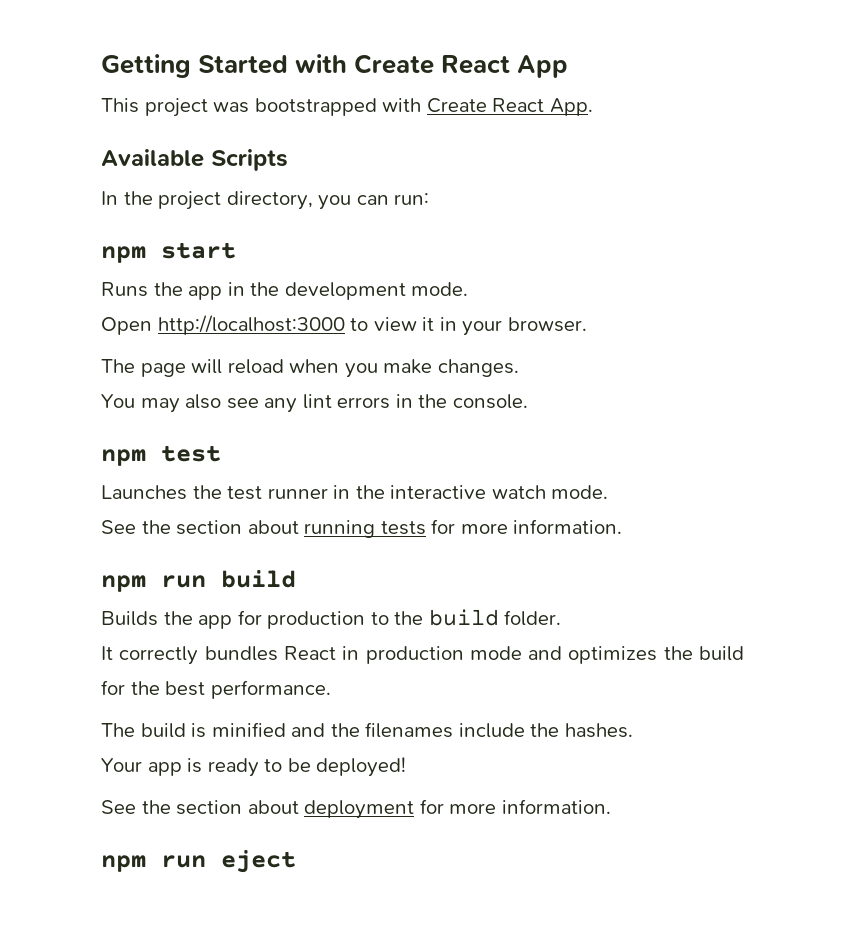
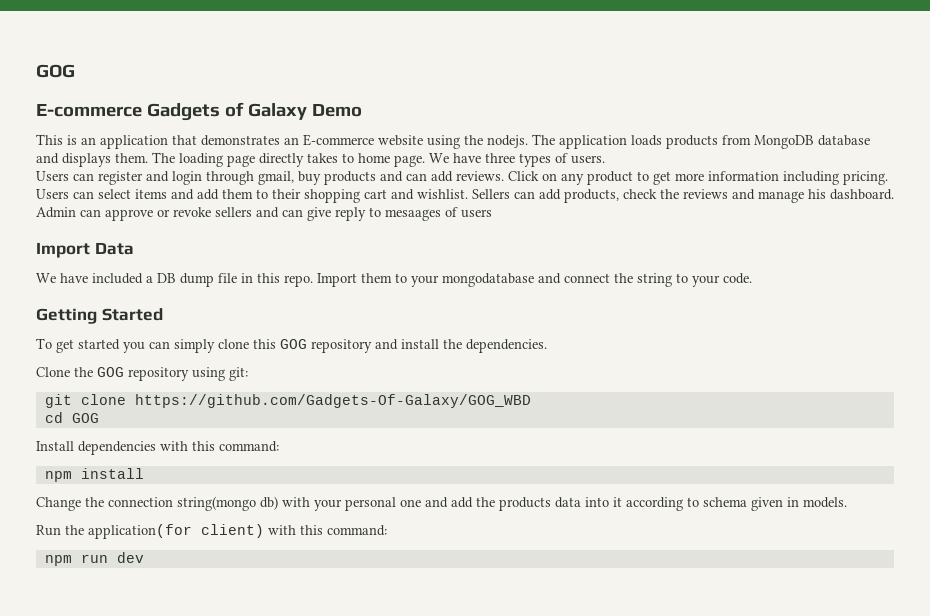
[101,54,569,78] [101,98,593,117] [101,149,288,171] [101,191,430,210] [101,242,236,263] [101,282,469,300] [101,315,587,336] [101,359,519,378] [101,394,528,413] [101,445,221,466] [101,485,609,500] [101,519,623,538] [101,570,296,592] [101,609,562,629] [101,646,744,665] [101,680,331,699] [101,722,633,738] [101,757,407,777] [101,799,611,819] [101,850,296,873] Getting Started with Create React App // This project was bootstrapped with Create React App. // Available Scripts // In the project directory, you can run: // npm start // Runs the app in the development mode. // Open http://localhost:3000 to view it in your browser. // The page will reload when you make changes. // You may also see any lint errors in the console. // npm test // Launches the test runner in the interactive watch mode. // See the section about running tests for more information. // npm run build // Builds the app for production to the build folder. // It correctly bundles React in production mode and optimizes the build for the best performance. // The build is minified and the filenames include the hashes. // Your app is ready to be deployed! // See the section about deployment for more information. // npm run eject -> [36,64,75,78] [36,102,362,121] [36,134,870,149] [36,152,605,167] [36,171,888,185] [36,189,894,203] [36,207,492,221] [36,242,134,258] [36,273,752,287] [36,308,163,324] [36,338,547,353] [36,367,248,381] [44,394,531,408] [44,412,99,423] [36,441,279,455] [44,468,144,482] [36,496,847,511] [36,524,387,539] [44,552,144,566] GOG // E-commerce Gadgets of Galaxy Demo // This is an application that demonstrates an E-commerce website using the nodejs. The application loads products from MongoDB database and displays them. The loading page directly takes to home page. We have three types of users. // Users can register and login through gmail, buy products and can add reviews. Click on any product to get more information including pricing. Users can select items and add them to their shopping cart and wishlist. Sellers can add products, check the reviews and manage his dashboard. Admin can approve or revoke sellers and can give reply to mesaages of users // Import Data // We have included a DB dump file in this repo. Import them to your mongodatabase and connect the string to your code. // Getting Started // To get started you can simply clone this GOG repository and install the dependencies. // Clone the GOG repository using git: // git clone https://github.com/Gadgets-Of-Galaxy/GOG_WBD // cd GOG // Install dependencies with this command: // npm install // Change the connection string(mongo db) with your personal one and add the products data into it according to schema given in models. // Run the application(for client) with this command: // npm run dev

